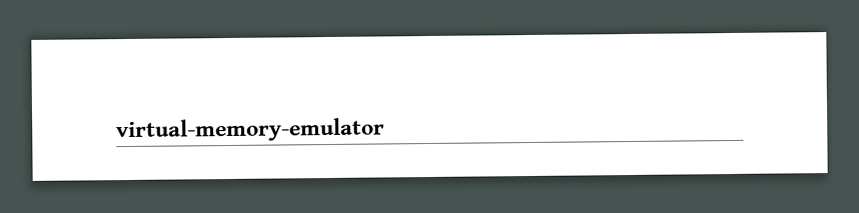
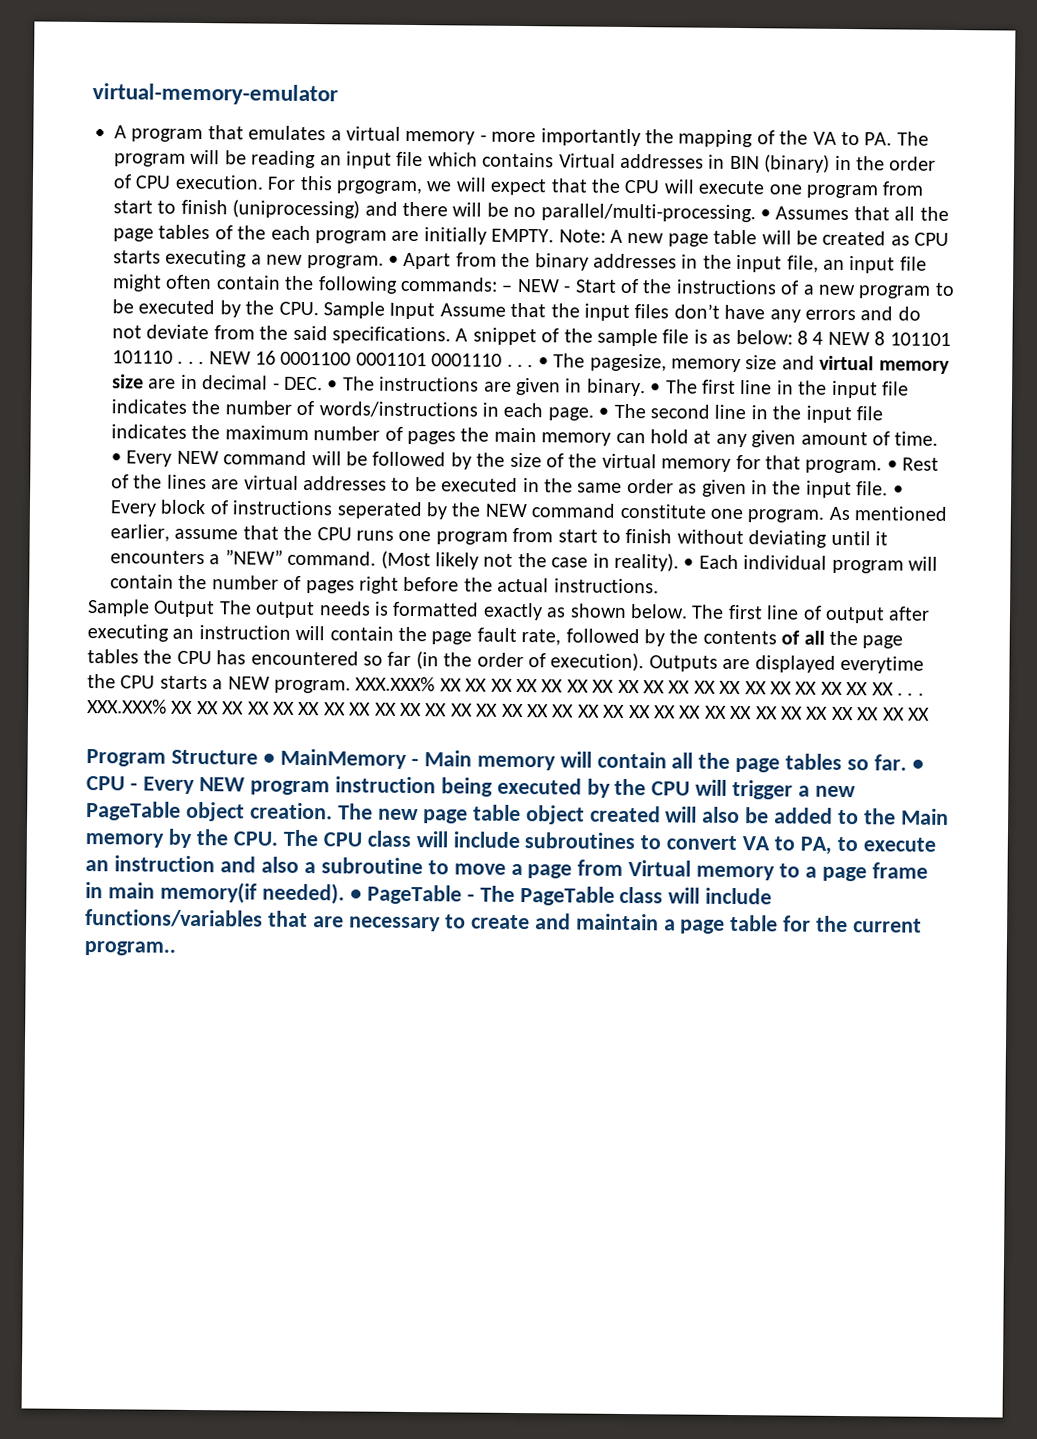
(385, 130) none -> [114,125,929,148] [114,149,937,173] [113,174,924,199] [113,199,949,223] [113,224,950,247] [113,249,927,274] [112,274,955,299] [112,299,921,323] [112,324,951,347] [112,350,950,374] [112,374,909,399] [111,399,883,424] [111,424,939,448] [111,450,940,474] [111,474,904,499] [110,499,948,523] [110,524,888,548] [110,549,938,574] [110,574,659,594] [87,599,931,624] [87,624,904,649] [87,649,924,674] [87,674,924,696] [87,699,930,721] [86,748,925,773] [86,776,857,800] [86,801,950,825] [85,828,937,855] [85,855,929,882] [85,881,773,906] [85,909,923,934] [84,940,176,956] // A program that emulates a virtual memory - more importantly the mapping of the VA to PA. The program will be reading an input file which contains Virtual addresses in BIN (binary) in the order of CPU execution. For this prgogram, we will expect that the CPU will execute one program from start to finish (uniprocessing) and there will be no parallel/multi-processing. • Assumes that all the page tables of the each program are initially EMPTY. Note: A new page table will be created as CPU starts executing a new program. • Apart from the binary addresses in the input file, an input file might often contain the following commands: – NEW - Start of the instructions of a new program to be executed by the CPU. Sample Input Assume that the input files don’t have any errors and do not deviate from the said specifications. A snippet of the sample file is as below: 8 4 NEW 8 101101 101110 . . . NEW 16 0001100 0001101 0001110 . . . • The pagesize, memory size and virtual memory size are in decimal - DEC. • The instructions are given in binary. • The first line in the input file indicates the number of words/instructions in each page. • The second line in the input file indicates the maximum number of pages the main memory can hold at any given amount of time. • Every NEW command will be followed by the size of the virtual memory for that program. • Rest of the lines are virtual addresses to be executed in the same order as given in the input file. • Every block of instructions seperated by the NEW command constitute one program. As mentioned earlier, assume that the CPU runs one program from start to finish without deviating until it encounters a ”NEW” command. (Most likely not the case in reality). • Each individual program will contain the number of pages right before the actual instructions. // Sample Output The output needs is formatted exactly as shown below. The first line of output after executing an instruction will contain the page fault rate, followed by the contents of all the page tables the CPU has encountered so far (in the order of execution). Outputs are displayed everytime the CPU starts a NEW program. XXX.XXX% XX XX XX XX XX XX XX XX XX XX XX XX XX XX XX XX XX XX . . . XXX.XXX% XX XX XX XX XX XX XX XX XX XX XX XX XX XX XX XX XX XX XX XX XX XX XX XX XX XX XX XX XX XX // Program Structure • MainMemory - Main memory will contain all the page tables so far. • CPU - Every NEW program instruction being executed by the CPU will trigger a new PageTable object creation. The new page table object created will also be added to the Main memory by the CPU. The CPU class will include subroutines to convert VA to PA, to execute an instruction and also a subroutine to move a page from Virtual memory to a page frame in main memory(if needed). • PageTable - The PageTable class will include functions/variables that are necessary to create and maintain a page table for the current program..

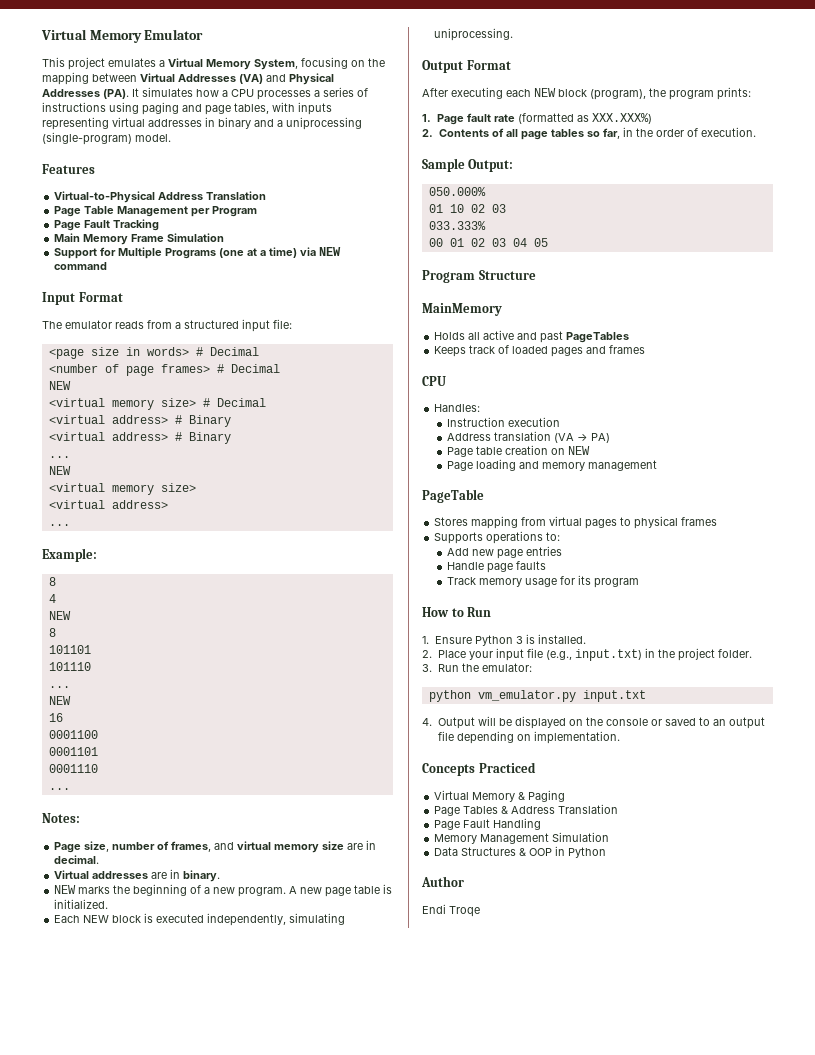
[92,83,338,106] [114,125,929,148] [114,149,937,173] [113,174,924,199] [113,199,949,223] [113,224,950,247] [113,249,927,274] [112,274,955,299] [112,299,921,323] [112,324,951,347] [112,350,778,373] virtual-memory-emulator // A program that emulates a virtual memory - more importantly the mapping of the VA to PA. The program will be reading an input file which contains Virtual addresses in BIN (binary) in the order of CPU execution. For this prgogram, we will expect that the CPU will execute one program from start to finish (uniprocessing) and there will be no parallel/multi-processing. • Assumes that all the page tables of the each program are initially EMPTY. Note: A new page table will be created as CPU starts executing a new program. • Apart from the binary addresses in the input file, an input file might often contain the following commands: – NEW - Start of the instructions of a new program to be executed by the CPU. Sample Input Assume that the input files don’t have any errors and do not deviate from the said specifications. A snippet of the sample file is as below: 8 4 NEW 8 101101 101110 . . . NEW 16 0001100 0001101 0001110 . . . • The pagesize, memory size -> [41,29,204,43] [42,57,385,70] [42,72,334,85] [42,87,368,100] [42,102,332,115] [42,117,362,130] [42,132,171,145] [42,164,95,174] [54,191,267,203] [54,206,258,217] [54,219,160,231] [54,233,225,245] [54,247,342,259] [54,262,108,270] [42,292,123,305] [42,319,292,332] [48,347,259,359] [48,364,280,376] [48,381,71,390] [48,398,266,410] [48,415,231,427] [48,432,231,444] [48,456,70,458] [48,466,71,475] [48,483,196,495] [48,500,168,509] [48,524,70,526] [42,548,97,562] [48,577,56,586] [48,594,56,603] [48,611,71,620] [48,628,56,637] [48,645,91,654] [48,662,91,671] [48,686,70,688] [48,696,71,705] [48,713,63,722] [48,730,98,739] [48,747,98,756] [48,764,98,773] [48,788,70,790] [42,813,80,823] [54,841,212,853] Virtual Memory Emulator // This project emulates a Virtual Memory System, focusing on the mapping between Virtual Addresses (VA) and Physical Addresses (PA). It simulates how a CPU processes a series of instructions using paging and page tables, with inputs representing virtual addresses in binary and a uniprocessing (single-program) model. // Features // Virtual-to-Physical Address Translation // Page Table Management per Program // Page Fault Tracking // Main Memory Frame Simulation // Support for Multiple Programs (one at a time) via NEW command // Input Format // The emulator reads from a structured input file: // <page size in words> # Decimal // <number of page frames> # Decimal // NEW // <virtual memory size> # Decimal // <virtual address> # Binary // <virtual address> # Binary // ... // NEW // <virtual memory size> // <virtual address> // ... // Example: // 8 // 4 // NEW // 8 // 101101 // 101110 // ... // NEW // 16 // 0001100 // 0001101 // 0001110 // ... // Notes: // Page size, number of frames,
[202,375,909,399] [111,399,883,424] [111,424,939,448] [111,450,940,474] [111,474,904,499] [110,499,948,523] [110,524,888,548] [110,549,938,574] [110,574,659,594] [87,599,931,624] [87,624,777,647] decimal - DEC. • The instructions are given in binary. • The first line in the input file indicates the number of words/instructions in each page. • The second line in the input file indicates the maximum number of pages the main memory can hold at any given amount of time. • Every NEW command will be followed by the size of the virtual memory for that program. • Rest of the lines are virtual addresses to be executed in the same order as given in the input file. • Every block of instructions seperated by the NEW command constitute one program. As mentioned earlier, assume that the CPU runs one program from start to finish without deviating until it encounters a ”NEW” command. (Most likely not the case in reality). • Each individual program will contain the number of pages right before the actual instructions. // Sample Output The output needs is formatted exactly as shown below. The first line of output after executing an instruction will contain the page fault rate, followed by the contents -> [54,855,100,864] [54,869,221,882] [54,884,393,897] [54,899,109,909] [54,913,346,926] [434,28,514,41] [422,60,511,73] [422,87,751,100] [422,113,652,125] [422,129,489,137] decimal. // Virtual addresses are in binary. // NEW marks the beginning of a new program. A new page table is initialized. // Each NEW block is executed independently, simulating uniprocessing. // Output Format // After executing each NEW block (program), the program prints: // 1. Page fault rate (formatted as XXX.XXX%) // 2. Contents
[828,630,904,649] [87,649,924,674] [87,674,924,696] [87,699,930,721] the page tables the CPU has encountered so far (in the order of execution). Outputs are displayed everytime the CPU starts a NEW program. XXX.XXX% XX XX XX XX XX XX XX XX XX XX XX XX XX XX XX XX XX XX . . . XXX.XXX% XX XX XX XX XX XX XX XX XX XX XX XX XX XX XX XX XX XX XX XX XX XX XX XX XX XX XX XX XX XX -> [520,127,756,140] [422,158,514,172] [428,187,486,196] [428,204,506,213] [428,221,486,230] [428,238,548,247] page tables so far, in the order of execution. // Sample Output: // 050.000% // 01 10 02 03 // 033.333% // 00 01 02 03 04 05
[262,753,275,765] • -> (536, 275) //
[410,750,925,773] [86,776,857,800] [86,801,950,825] [85,828,937,855] [85,855,929,882] [85,881,773,906] [85,909,923,934] [84,940,176,956] - Main memory will contain all the page tables so far. • CPU - Every NEW program instruction being executed by the CPU will trigger a new PageTable object creation. The new page table object created will also be added to the Main memory by the CPU. The CPU class will include subroutines to convert VA to PA, to execute an instruction and also a subroutine to move a page from Virtual memory to a page frame in main memory(if needed). • PageTable - The PageTable class will include functions/variables that are necessary to create and maintain a page table for the current program.. -> [434,330,630,343] [434,345,646,357] [422,376,446,386] [434,404,481,412] [446,417,560,427] [446,431,610,443] [446,445,590,457] [446,459,657,471] [422,489,484,503] [434,516,718,529] [434,531,561,544] [446,546,562,559] [446,561,546,573] [446,575,639,588] [422,607,492,617] [422,634,586,646] [422,648,752,661] [422,663,532,672] [428,690,646,702] [422,716,765,729] [437,731,620,744] [422,762,536,776] [434,790,566,802] [434,804,619,816] [434,818,542,830] [434,832,610,844] [434,846,607,858] [421,876,464,887] [422,904,480,917] // Holds all active and past PageTables // Keeps track of loaded pages and frames // CPU // Handles: // Instruction execution // Address translation (VA → PA) // Page table creation on NEW // Page loading and memory management // PageTable // Stores mapping from virtual pages to physical frames // Supports operations to: // Add new page entries // Handle page faults // Track memory usage for its program // How to Run // 1. Ensure Python 3 is installed. // 2. Place your input file (e.g., input.txt) in the project folder. // 3. Run the emulator: // python vm_emulator.py input.txt // 4. Output will be displayed on the console or saved to an output file depending on implementation. // Concepts Practiced // Virtual Memory & Paging // Page Tables & Address Translation // Page Fault Handling // Memory Management Simulation // Data Structures & OOP in Python // Author // Endi Troqe

